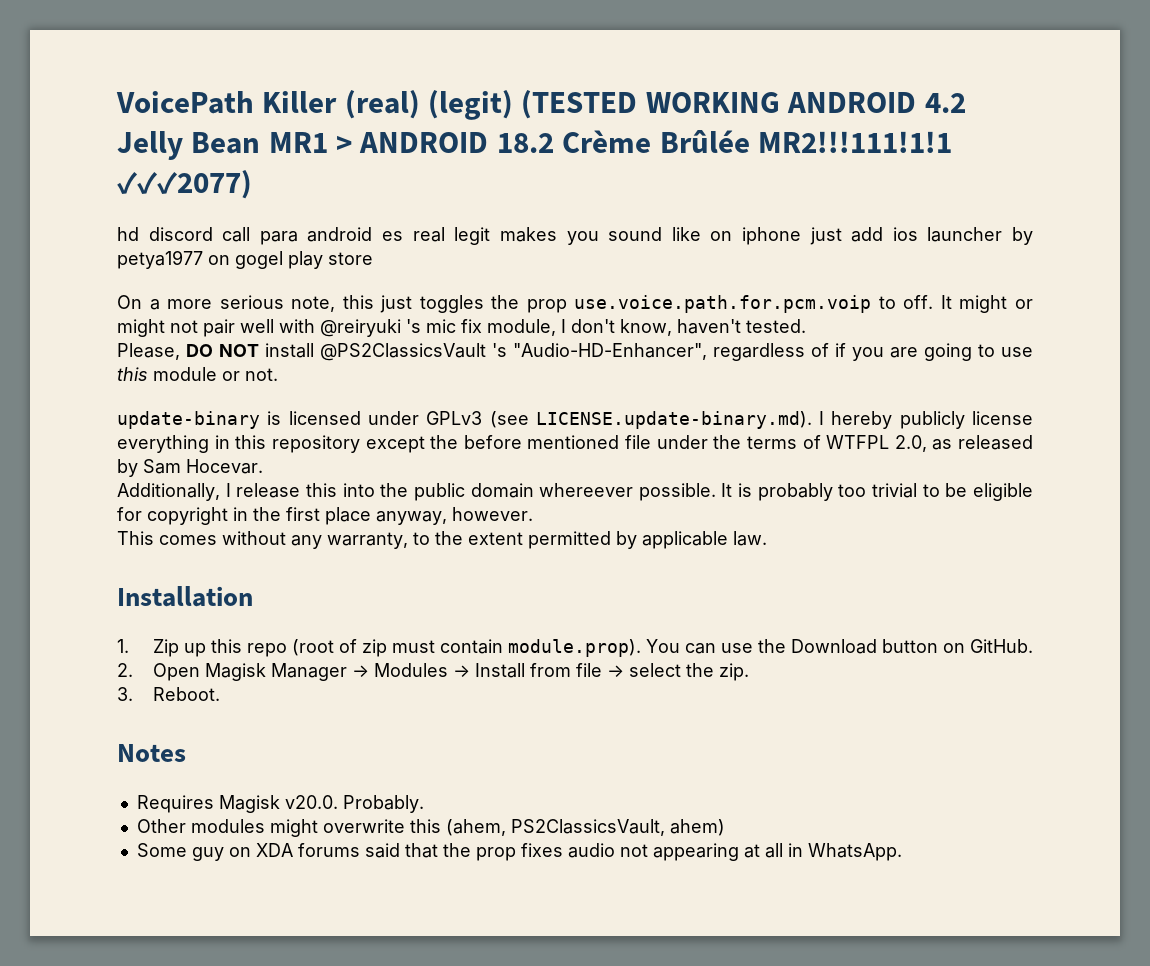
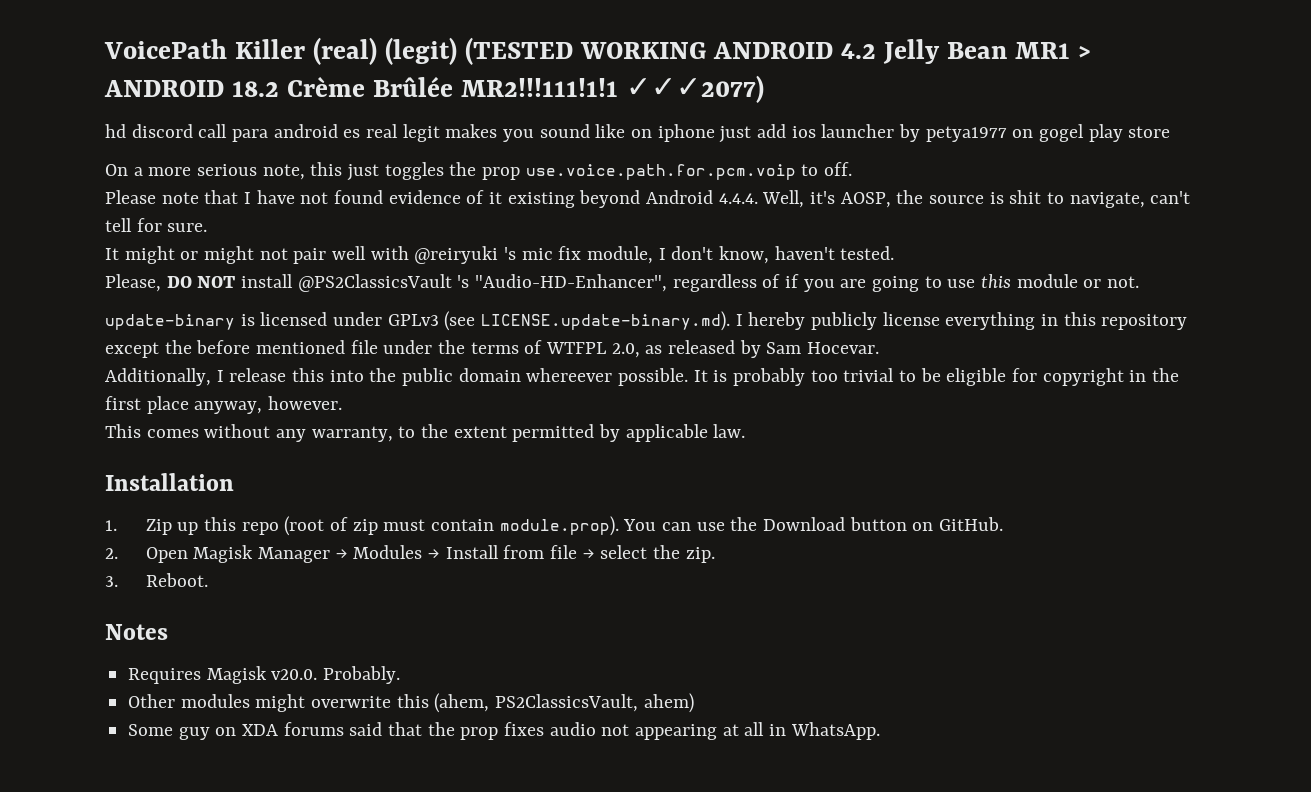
(934, 302) none -> [105,190,1191,208] [105,218,208,232] // Please note that I have not found evidence of it existing beyond Android 4.4.4. Well, it's AOSP, the source is shit to navigate, can't tell for sure. //

